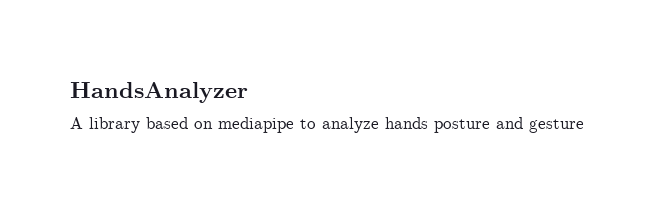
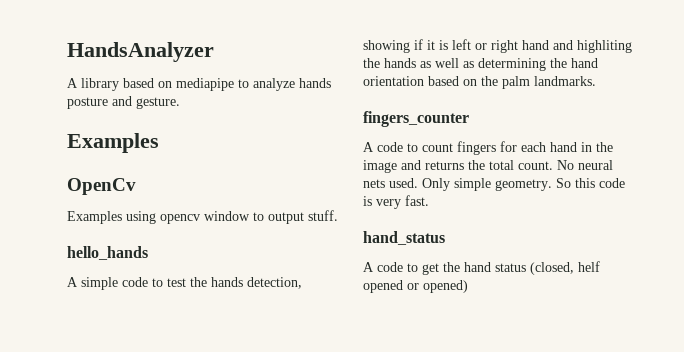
[529,119,584,133] gesture -> [136,97,180,109] [67,133,159,153] [67,178,136,195] [67,210,338,224] [67,246,148,260] [67,277,302,290] [363,39,632,53] [363,58,598,71] [363,76,596,89] [363,111,469,127] [363,141,613,155] [363,160,613,173] [363,178,625,191] [363,195,429,209] [363,231,445,245] [363,261,600,275] [363,280,468,293] gesture. // Examples // OpenCv // Examples using opencv window to output stuff. // hello_hands // A simple code to test the hands detection, showing if it is left or right hand and highliting the hands as well as determining the hand orientation based on the palm landmarks. // fingers_counter // A code to count fingers for each hand in the image and returns the total count. No neural nets used. Only simple geometry. So this code is very fast. // hand_status // A code to get the hand status (closed, helf opened or opened)

